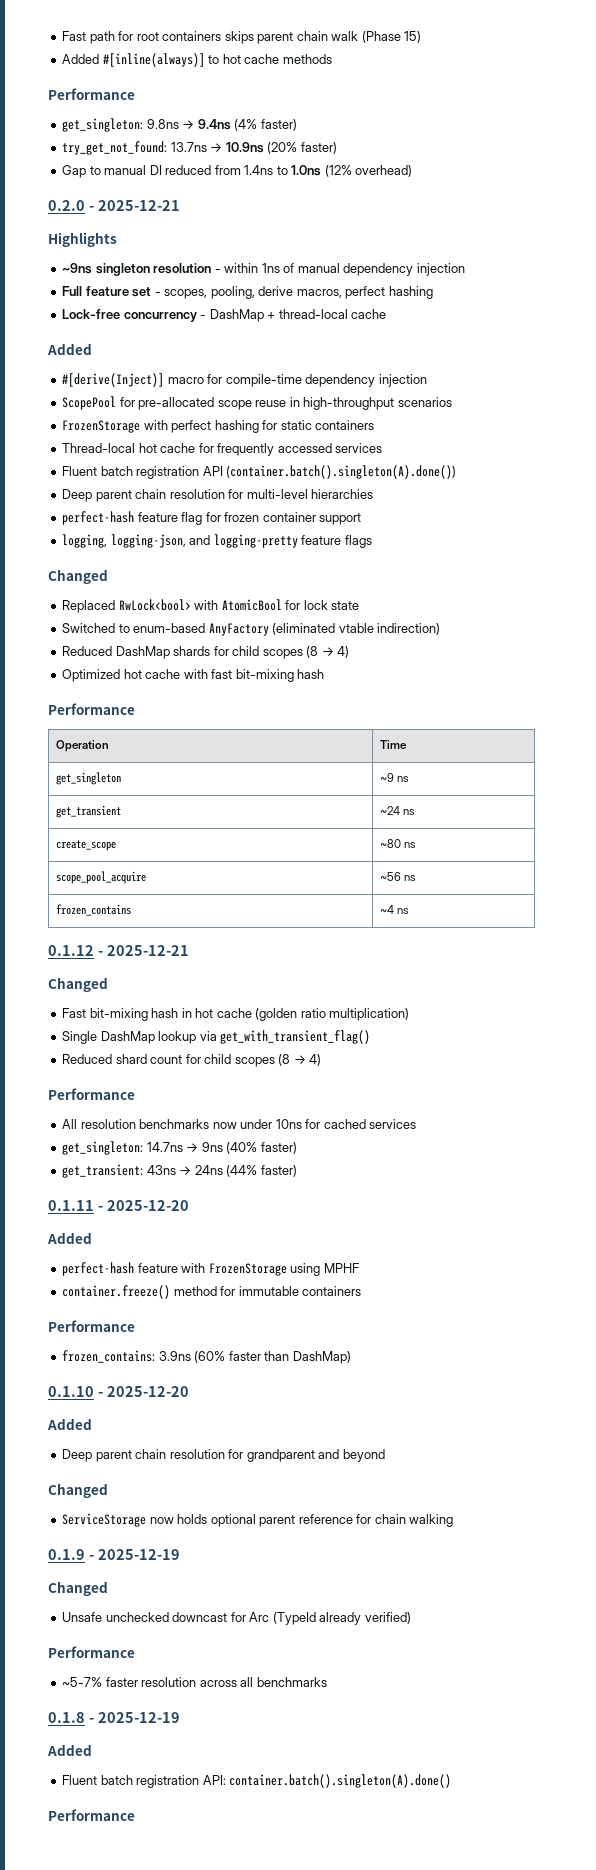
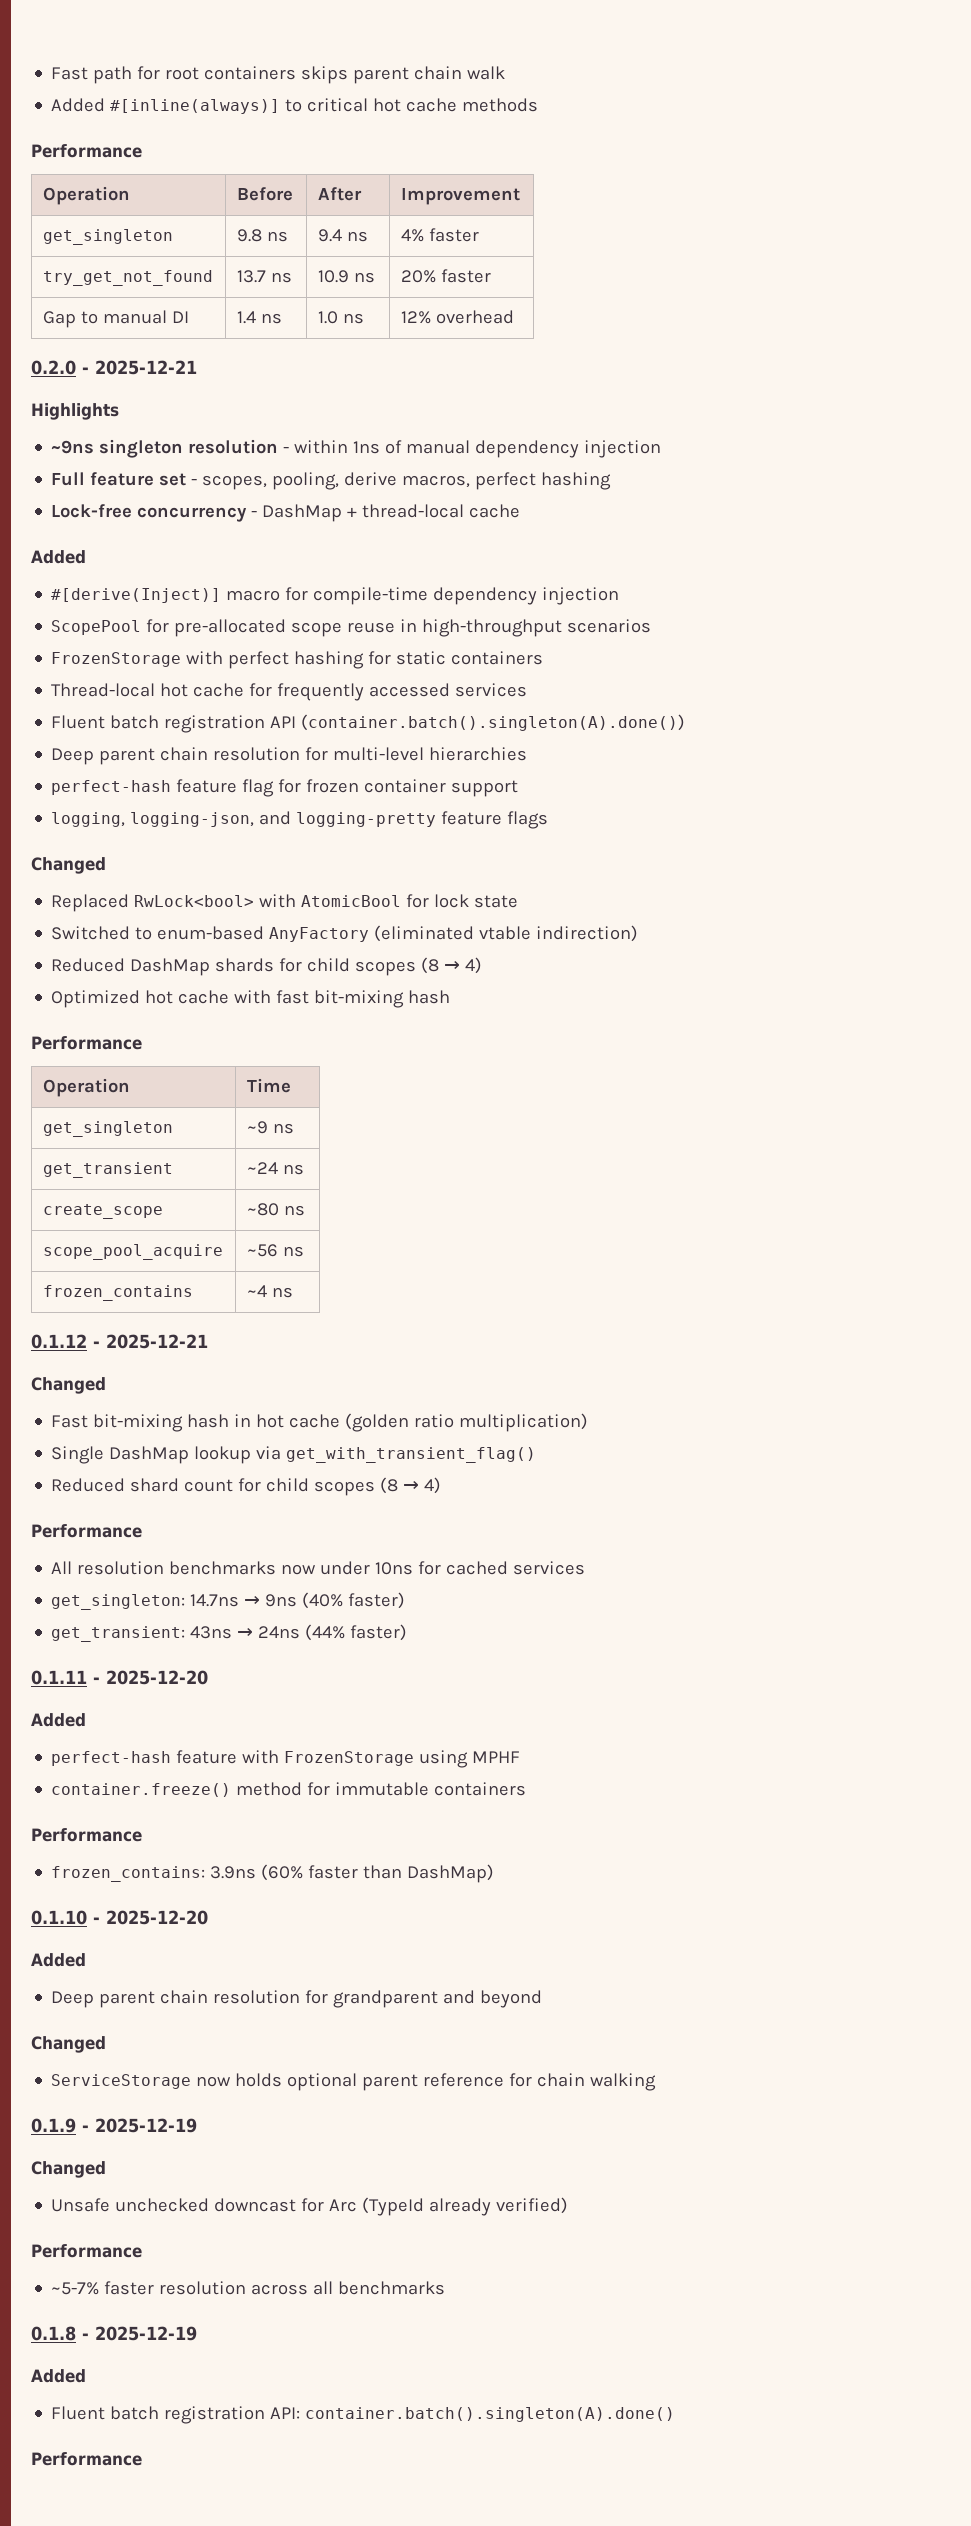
[361,31,422,43] (Phase 15) -> (506, 73) none
(220, 59) none -> [307,98,369,112] critical
[62,118,297,132] [62,141,337,155] [62,165,413,178] // get_singleton: 9.8ns → 9.4ns (4% faster) // try_get_not_found: 13.7ns → 10.9ns (20% faster) // Gap to manual DI reduced from 1.4ns to 1.0ns (12% overhead) -> [42,186,130,205] [236,187,293,201] [317,187,362,201] [400,188,520,205] [42,229,173,245] [236,229,288,242] [317,229,368,242] [400,228,479,242] [42,270,213,286] [236,270,292,283] [317,270,375,283] [400,269,491,283] [42,310,189,328] [236,311,282,324] [317,311,364,324] [400,310,514,324] // Operation | Before | After | Improvement // get_singleton | 9.8 ns | 9.4 ns | 4% faster // try_get_not_found | 13.7 ns | 10.9 ns | 20% faster // Gap to manual DI | 1.4 ns | 1.0 ns | 12% overhead

